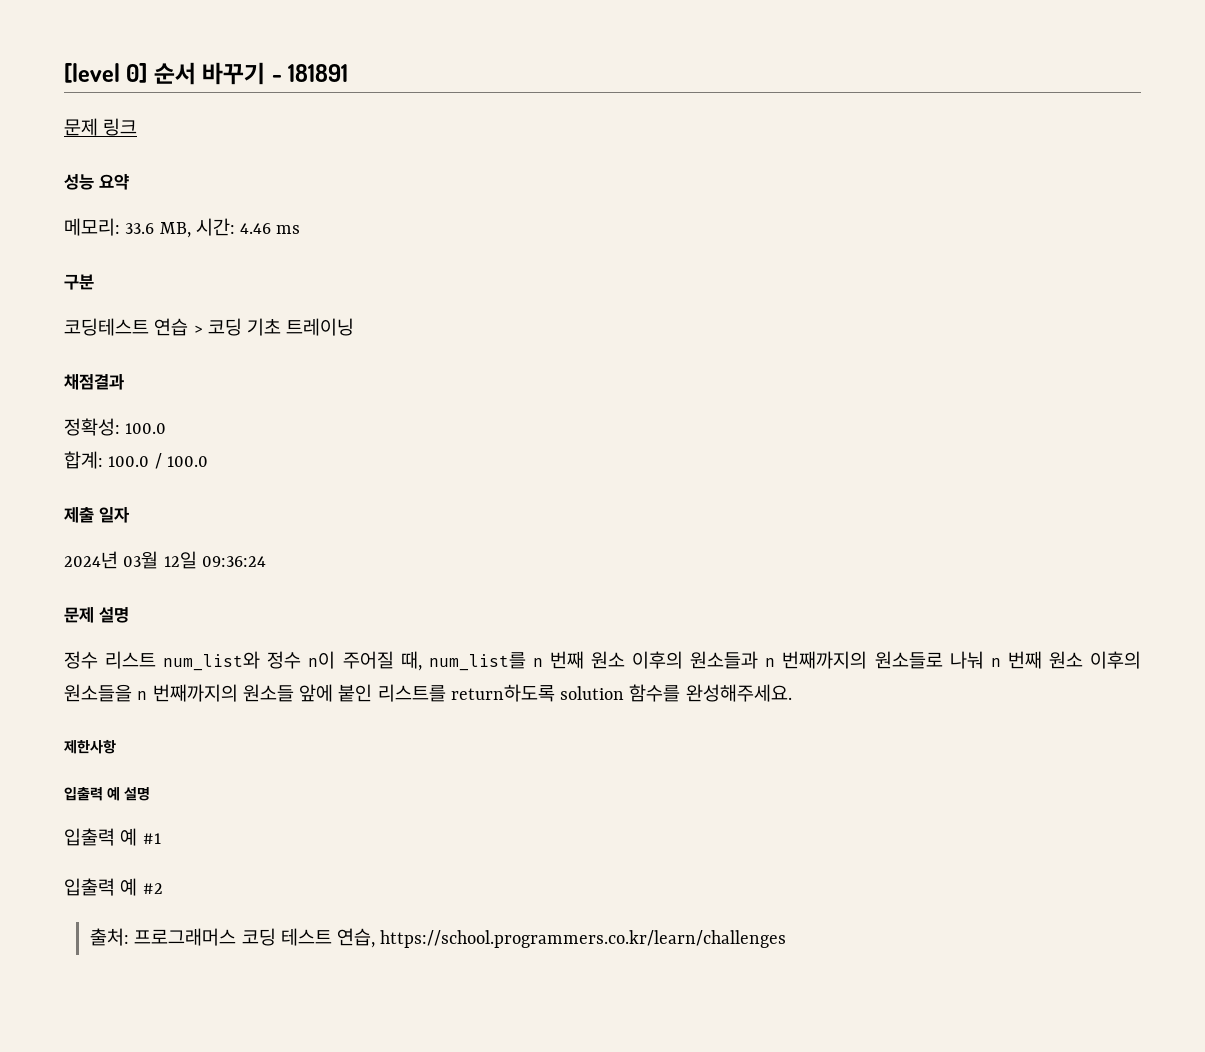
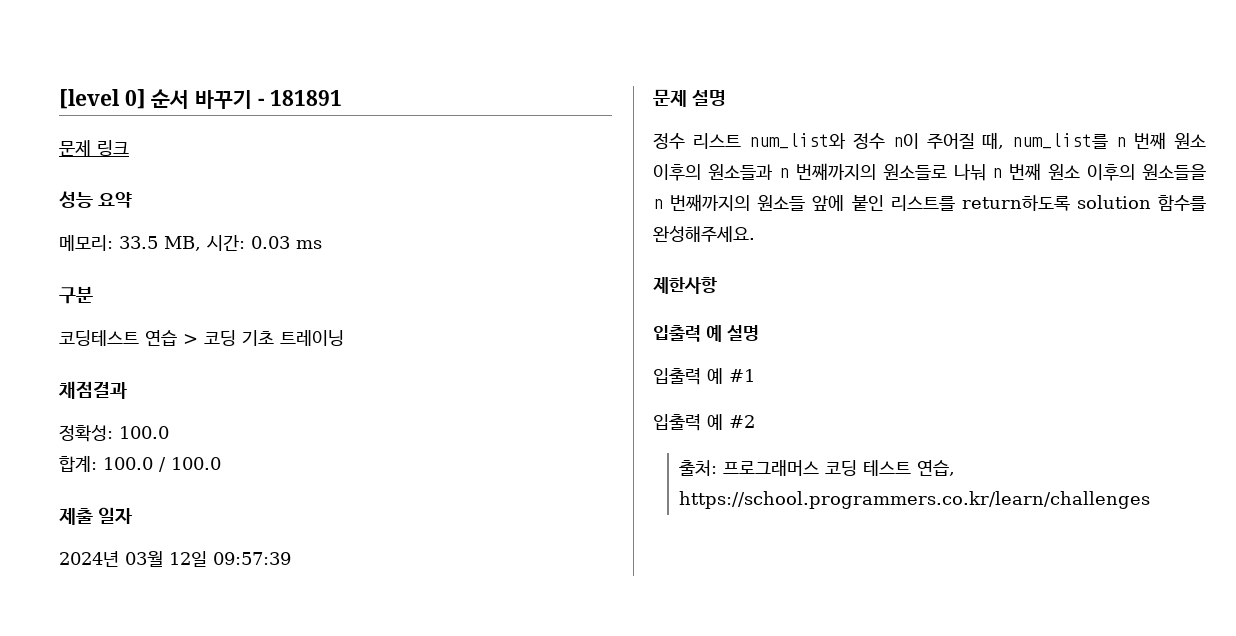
[125,223,155,234] 33.6 -> [119,236,158,249] 33.5
[240,223,272,234] 4.46 -> [251,236,290,249] 0.03
[201,556,266,567] 09:36:24 -> [213,552,291,565] 09:57:39

